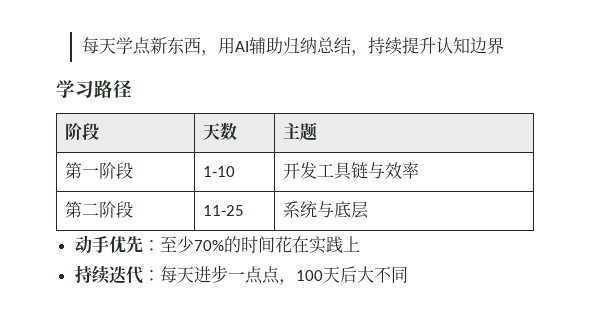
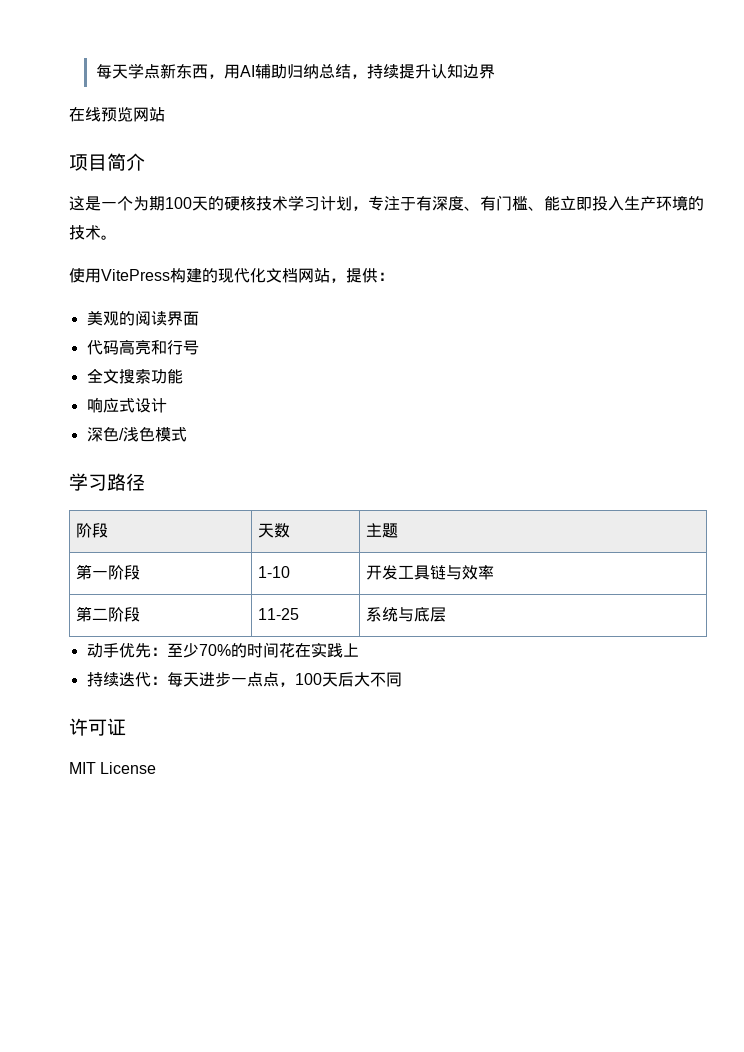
(504, 45) none -> [69,106,165,122] [69,153,145,171] [69,195,704,211] [69,225,117,240] [69,268,394,283] [86,310,199,326] [86,339,199,355] [86,368,183,384] [86,397,167,413] [86,427,187,442] // 在线预览网站 // 项目简介 // 这是一个为期100天的硬核技术学习计划，专注于有深度、有门槛、能立即投入生产环境的技术。 // 使用VitePress构建的现代化文档网站，提供： // 美观的阅读界面 // 代码高亮和行号 // 全文搜索功能 // 响应式设计 // 深色/浅色模式
(408, 274) none -> [69,718,126,736] [69,762,157,774] // 许可证 // MIT License

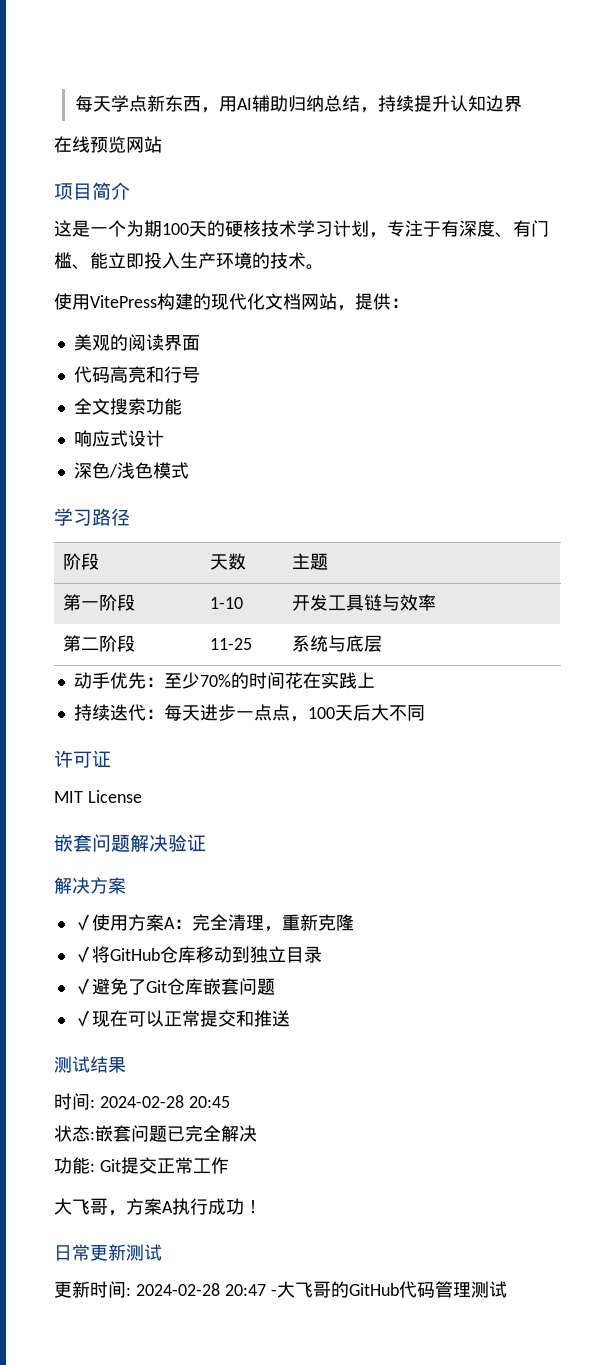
(157, 768) none -> [54,834,206,852] [54,877,126,894] [73,914,354,932] [73,946,322,963] [73,978,275,995] [73,1010,290,1027] [54,1056,126,1073] [54,1093,230,1110] [54,1125,257,1142] [54,1157,229,1174] [54,1198,262,1216] [54,1244,162,1261] [54,1281,507,1298] // 嵌套问题解决验证 // 解决方案 // ✓使用方案A：完全清理，重新克隆 // ✓将GitHub仓库移动到独立目录 // ✓避免了Git仓库嵌套问题 // ✓现在可以正常提交和推送 // 测试结果 // 时间: 2024-02-28 20:45 // 状态:嵌套问题已完全解决 // 功能: Git提交正常工作 // 大飞哥，方案A执行成功！ // 日常更新测试 // 更新时间: 2024-02-28 20:47 -大飞哥的GitHub代码管理测试

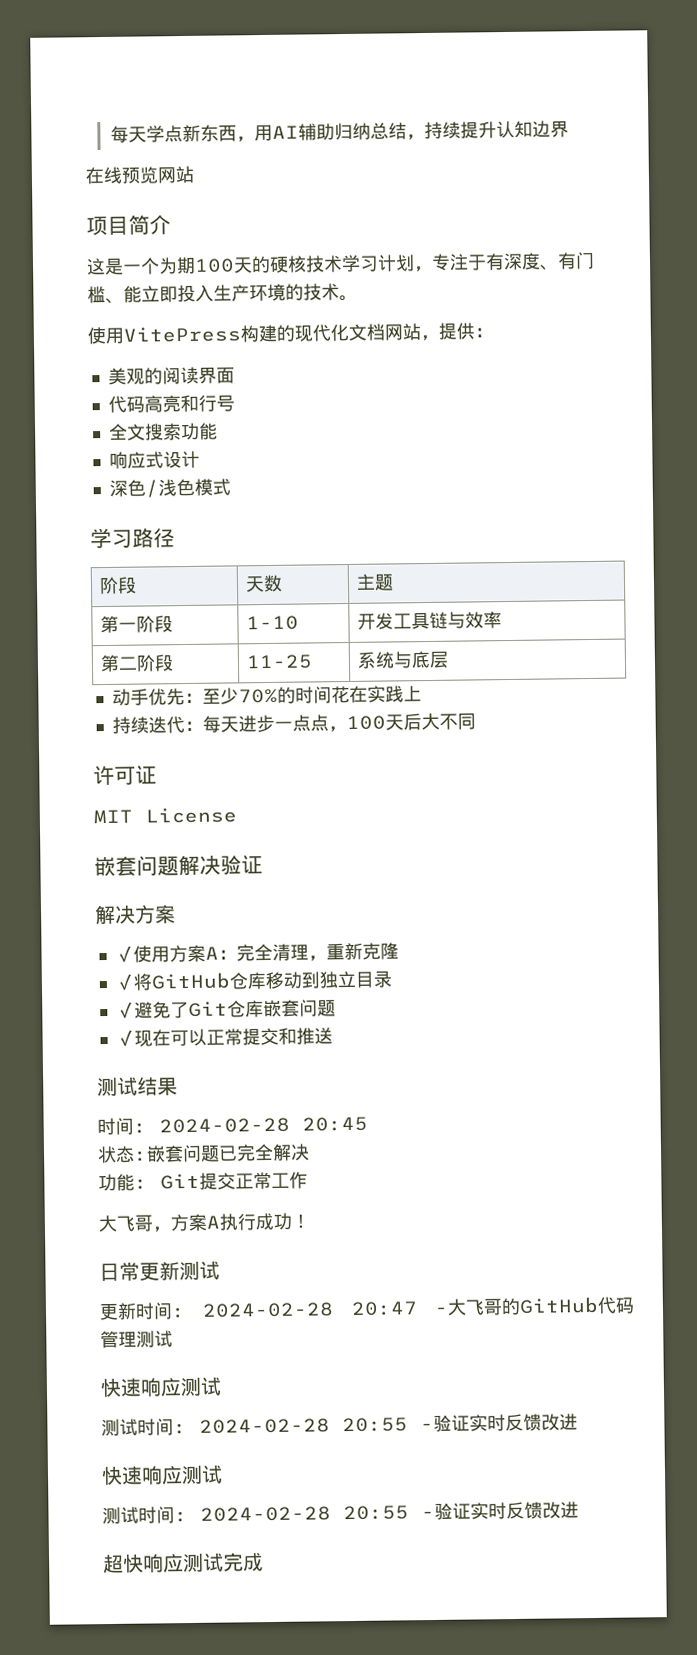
(507, 1289) none -> [100,1376,222,1398] [101,1413,578,1437] [101,1464,223,1486] [102,1501,579,1525] [102,1552,264,1574] // 快速响应测试 // 测试时间: 2024-02-28 20:55 -验证实时反馈改进 // 快速响应测试 // 测试时间: 2024-02-28 20:55 -验证实时反馈改进 // 超快响应测试完成

